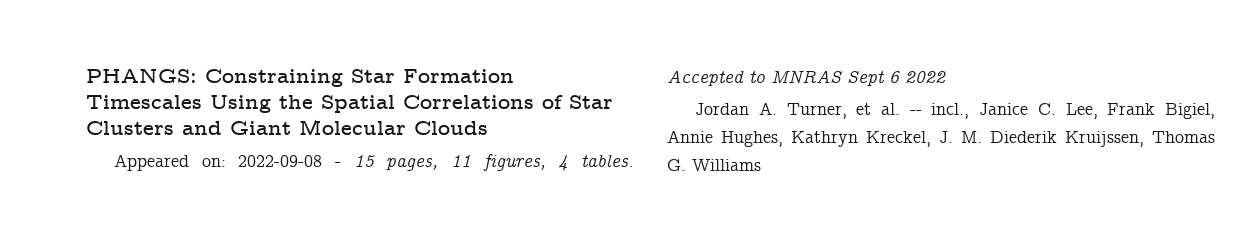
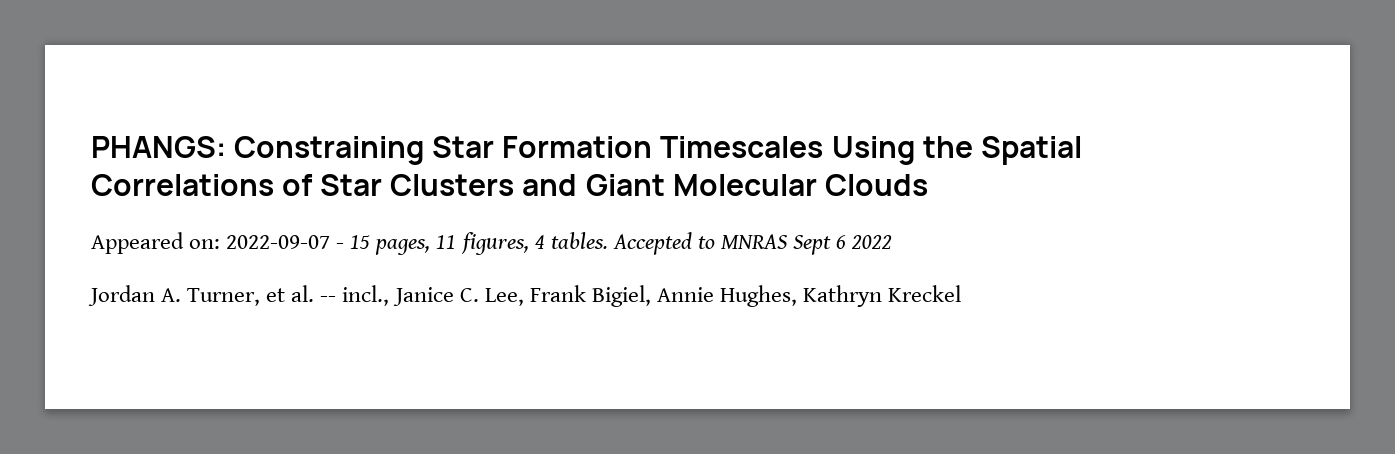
[238,155,323,167] 2022-09-08 -> [226,235,331,249] 2022-09-07
[866,131,1215,147] [667,159,761,171] Kreckel, J. M. Diederik Kruijssen, Thomas G. Williams -> [888,285,962,302] Kreckel

